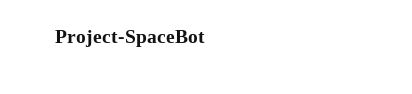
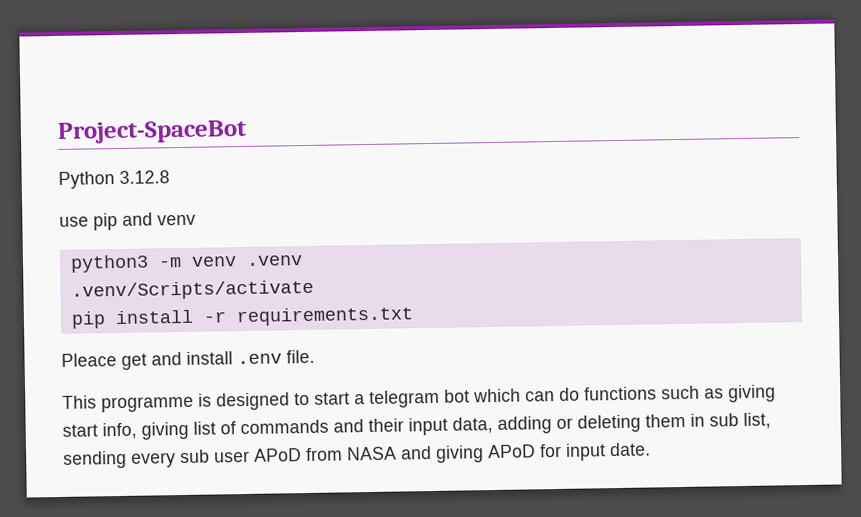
(205, 38) none -> [58,170,170,189] [59,212,196,231] [69,254,303,273] [70,279,314,301] [70,306,414,329] [61,349,315,370] [62,384,776,413] [62,412,771,440] [63,442,651,469] // Python 3.12.8 // use pip and venv // python3 -m venv .venv // .venv/Scripts/activate // pip install -r requirements.txt // Pleace get and install .env file. // This programme is designed to start a telegram bot which can do functions such as giving start info, giving list of commands and their input data, adding or deleting them in sub list, sending every sub user APoD from NASA and giving APoD for input date.

